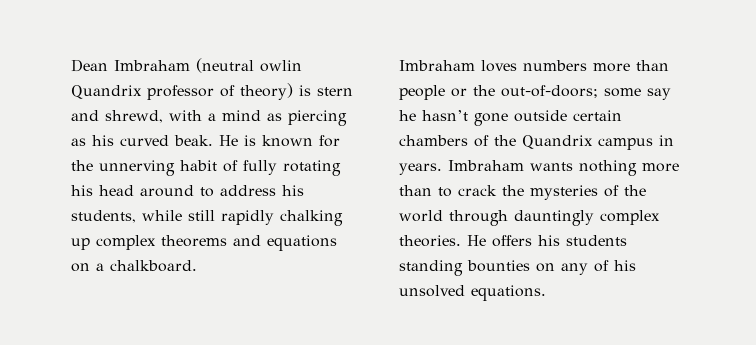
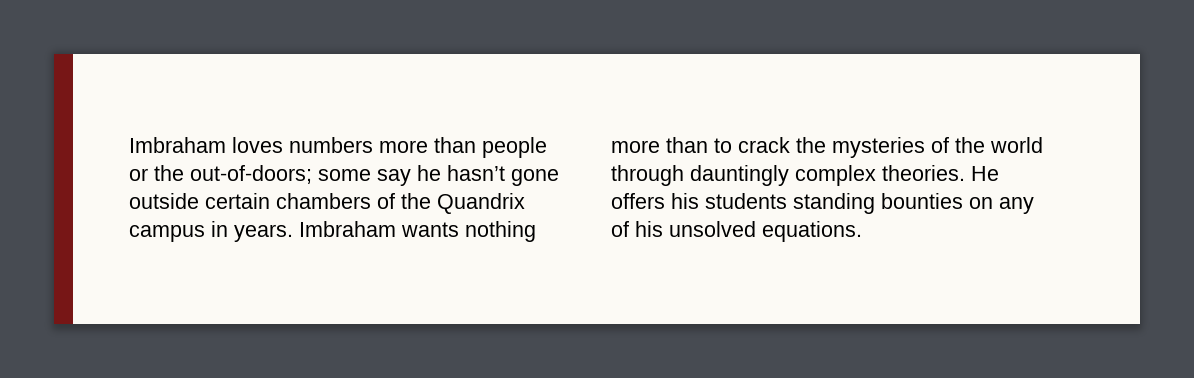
[71,58,302,73] [71,83,353,100] [71,110,347,126] [71,135,340,147] [71,160,341,176] [71,185,304,197] [71,210,343,226] [71,235,337,251] [71,260,197,272] Dean Imbraham (neutral owlin Quandrix professor of theory) is stern and shrewd, with a mind as piercing as his curved beak. He is known for the unnerving habit of fully rotating his head around to address his students, while still rapidly chalking up complex theorems and equations on a chalkboard. // -> (129, 145) none

